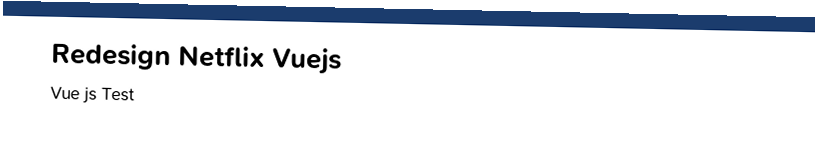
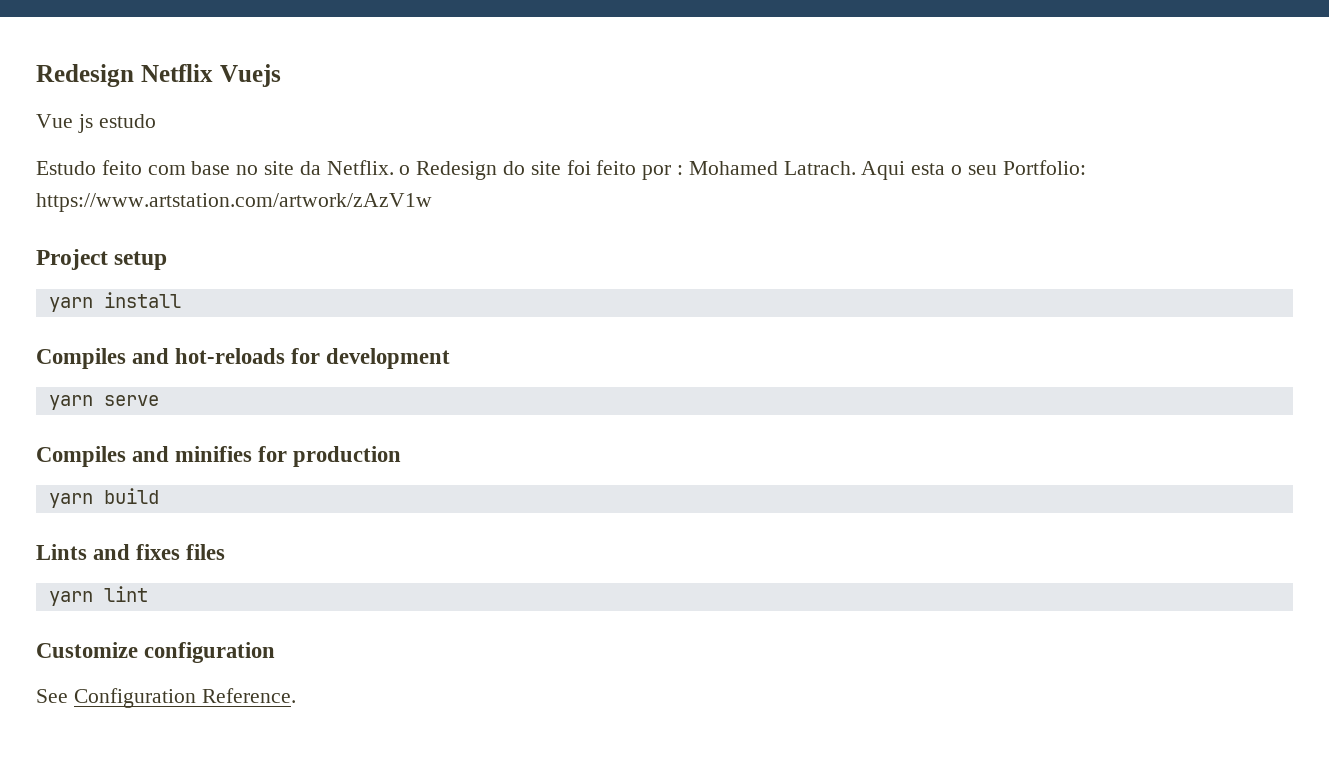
[101,87,135,102] Test -> [98,114,156,128] [36,160,1086,180] [36,193,432,212] [36,249,168,270] [48,292,181,312] [36,348,451,369] [48,395,159,410] [36,446,402,467] [48,488,159,508] [36,544,226,560] [48,586,148,606] [36,642,276,663] [36,688,296,708] estudo // Estudo feito com base no site da Netflix. o Redesign do site foi feito por : Mohamed Latrach. Aqui esta o seu Portfolio: https://www.artstation.com/artwork/zAzV1w // Project setup // yarn install // Compiles and hot-reloads for development // yarn serve // Compiles and minifies for production // yarn build // Lints and fixes files // yarn lint // Customize configuration // See Configuration Reference.

